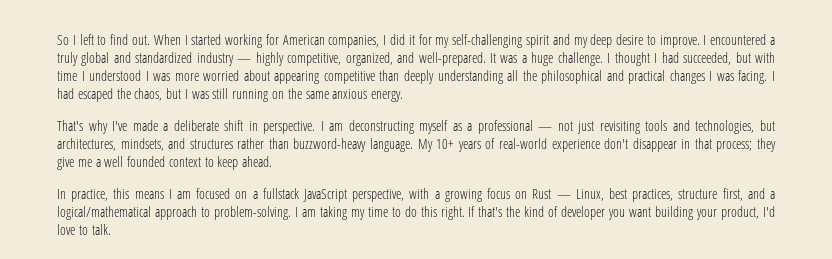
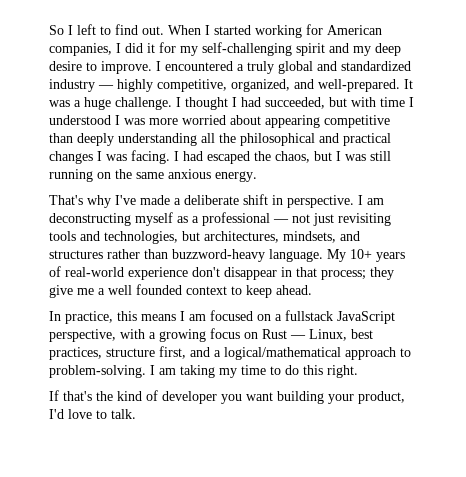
(465, 213) none -> (358, 371) //

